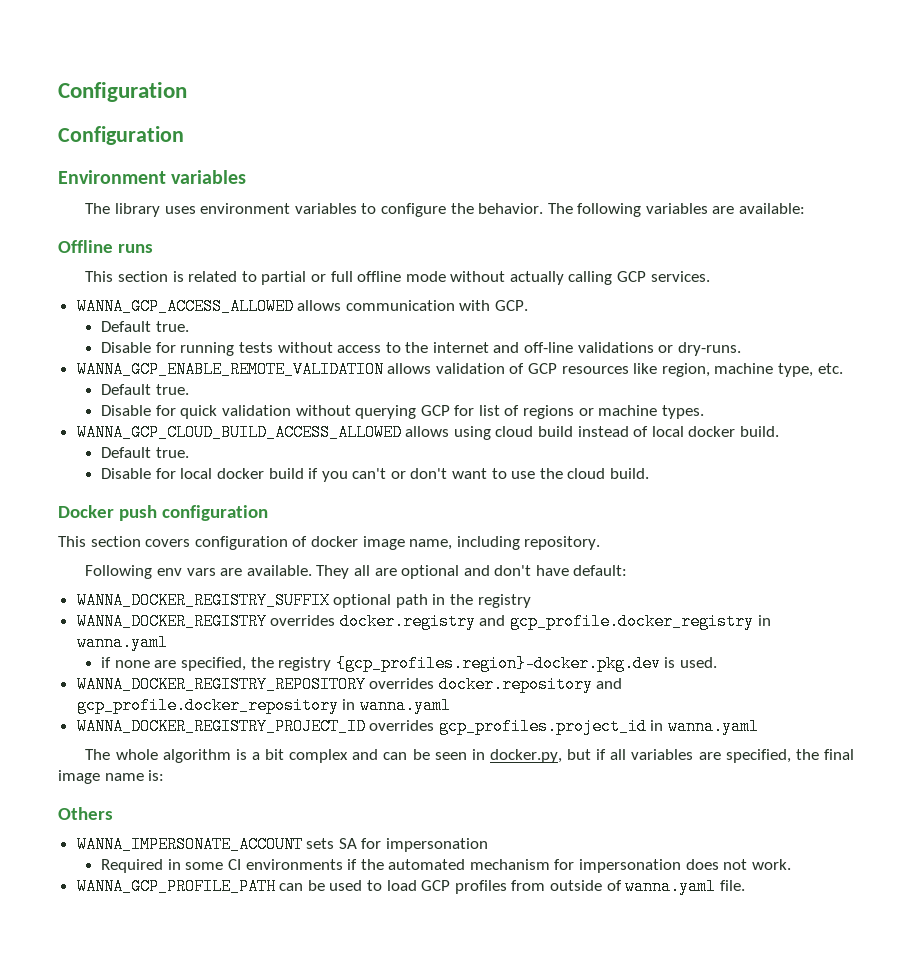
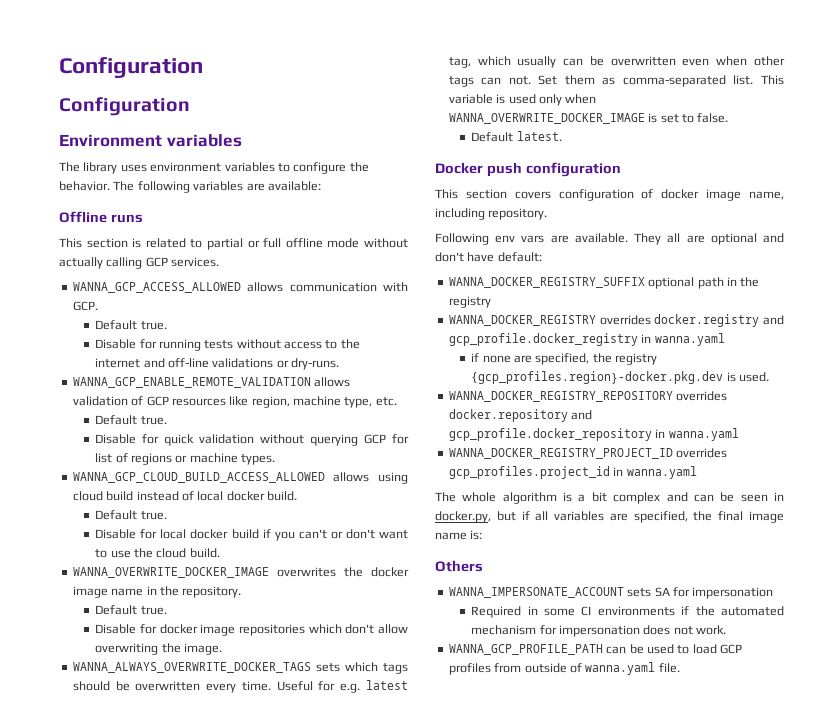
(650, 473) none -> [72,567,409,578] [72,586,242,598] [95,605,167,615] [95,624,408,636] [95,643,222,655] [72,662,408,674] [72,680,408,693] [448,56,785,68] [448,75,784,87] [448,94,597,106] [448,113,729,124] [471,131,562,142] // WANNA_OVERWRITE_DOCKER_IMAGE overwrites the docker image name in the repository. // Default true. // Disable for docker image repositories which don't allow overwriting the image. // WANNA_ALWAYS_OVERWRITE_DOCKER_TAGS sets which tags should be overwritten every time. Useful for e.g. latest tag, which usually can be overwritten even when other tags can not. Set them as comma-separated list. This variable is used only when WANNA_OVERWRITE_DOCKER_IMAGE is set to false. // Default latest.

